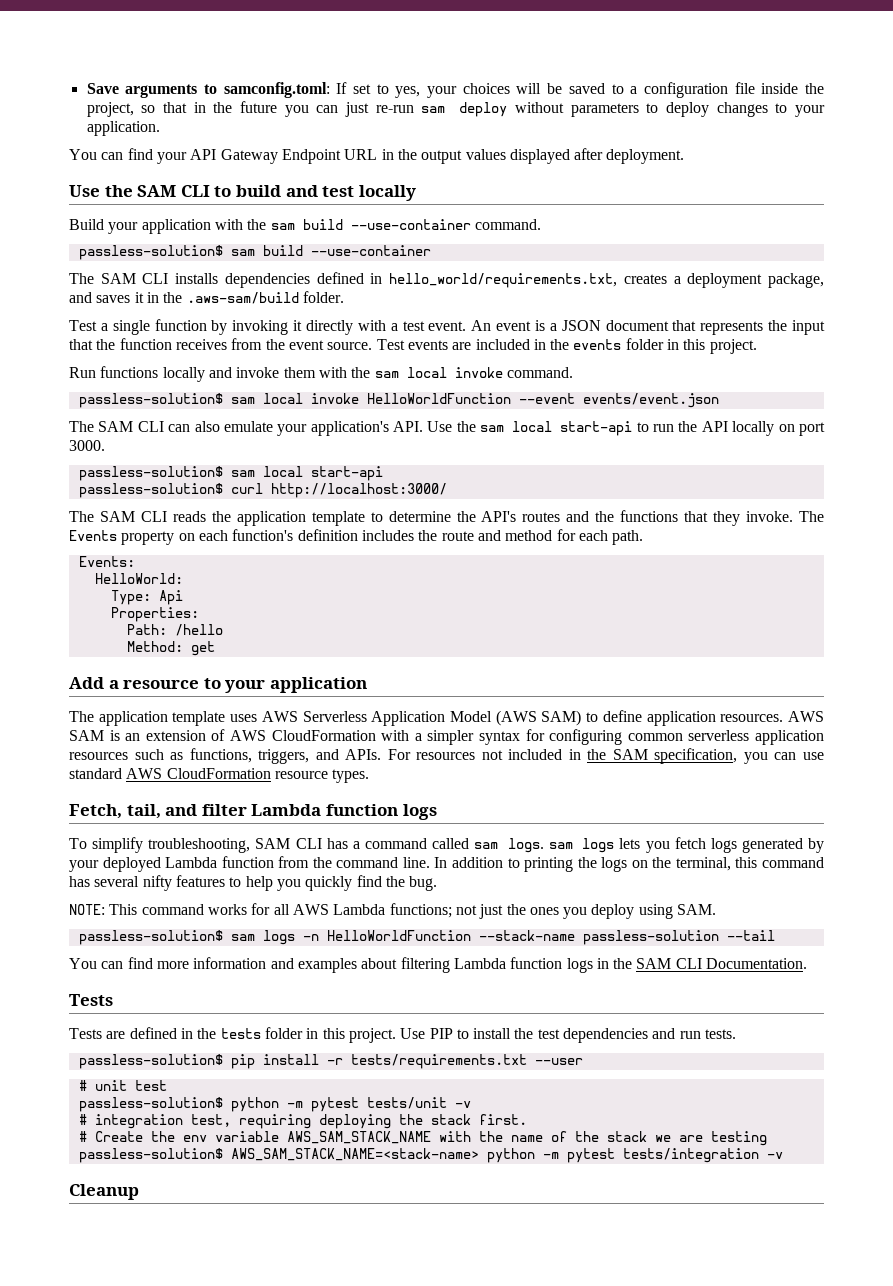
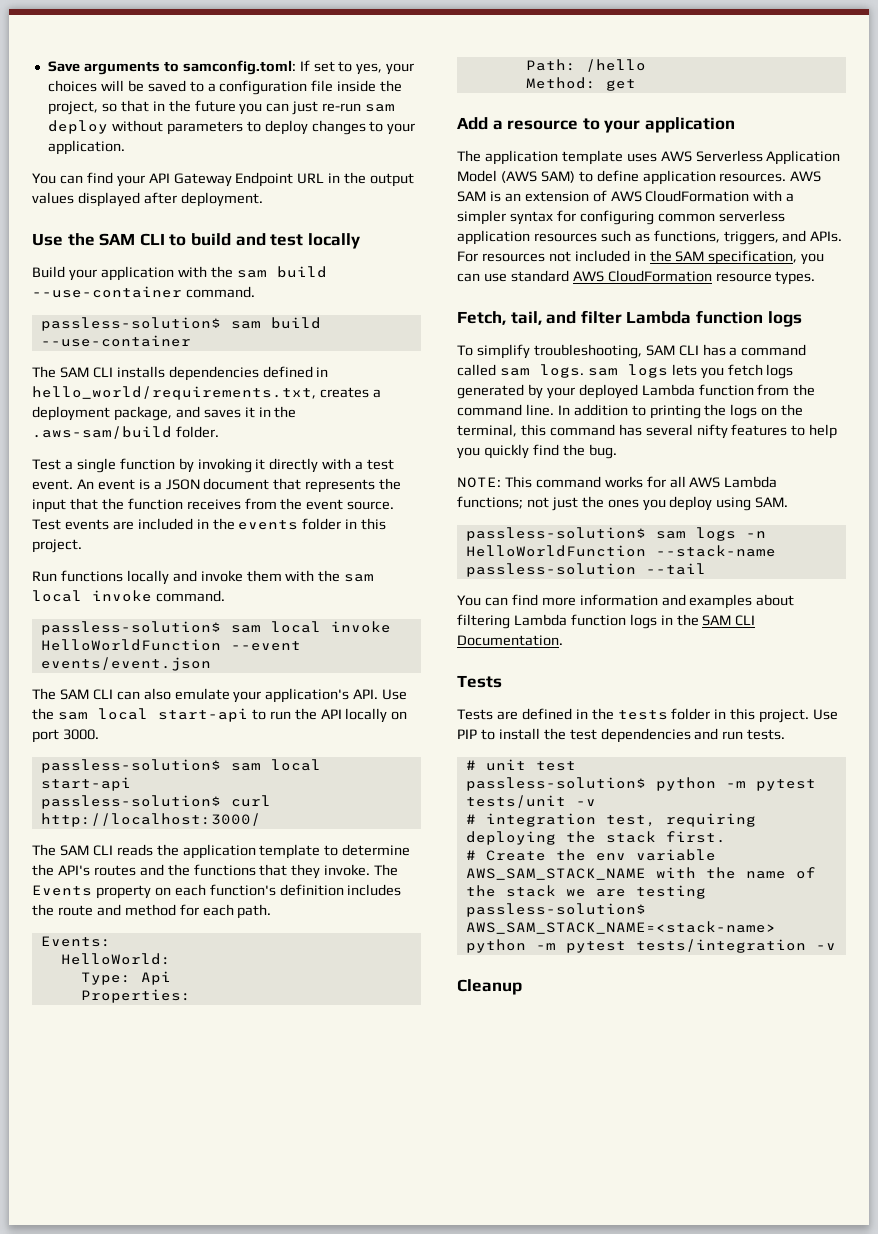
[78,1054,583,1069] // passless-solution$ pip install -r tests/requirements.txt --user -> (786, 734) none

